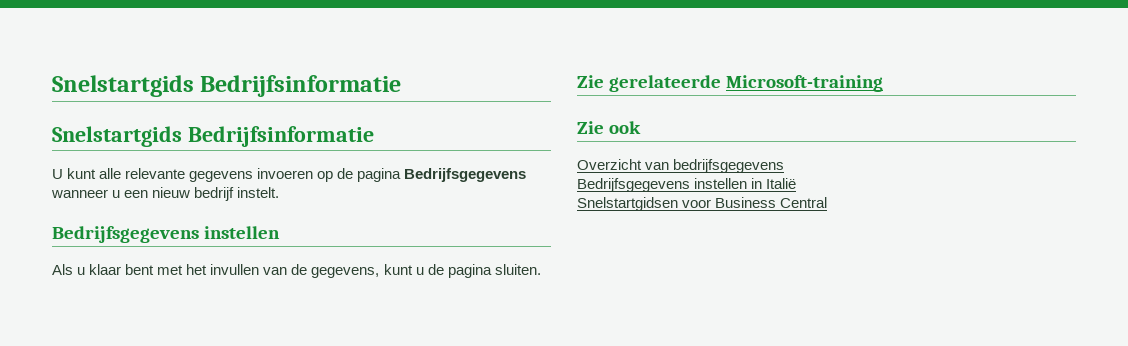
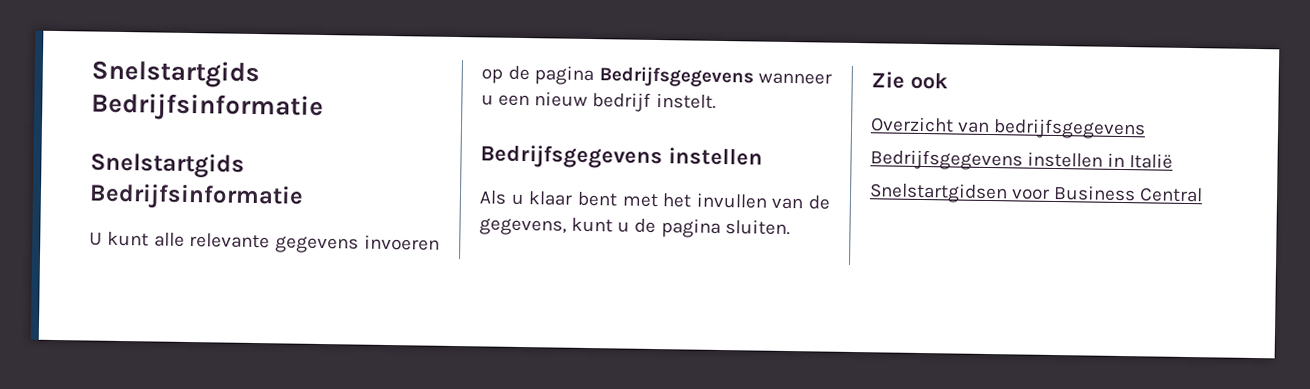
[577,75,884,92] // Zie gerelateerde Microsoft-training -> (790, 227) none

